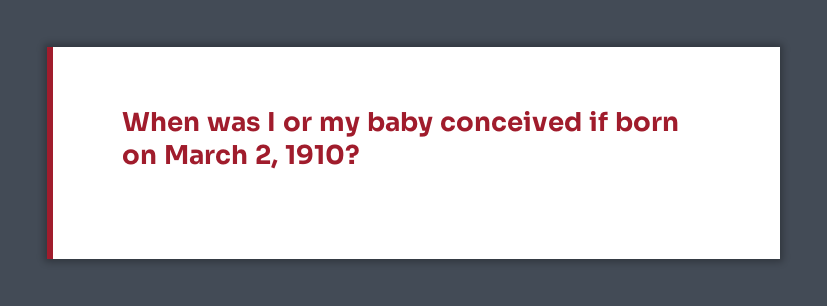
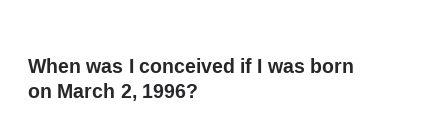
[283,111,609,137] or my baby conceived if -> [138,58,305,73] conceived if I was
[285,144,361,165] 1910? -> [141,84,198,98] 1996?

